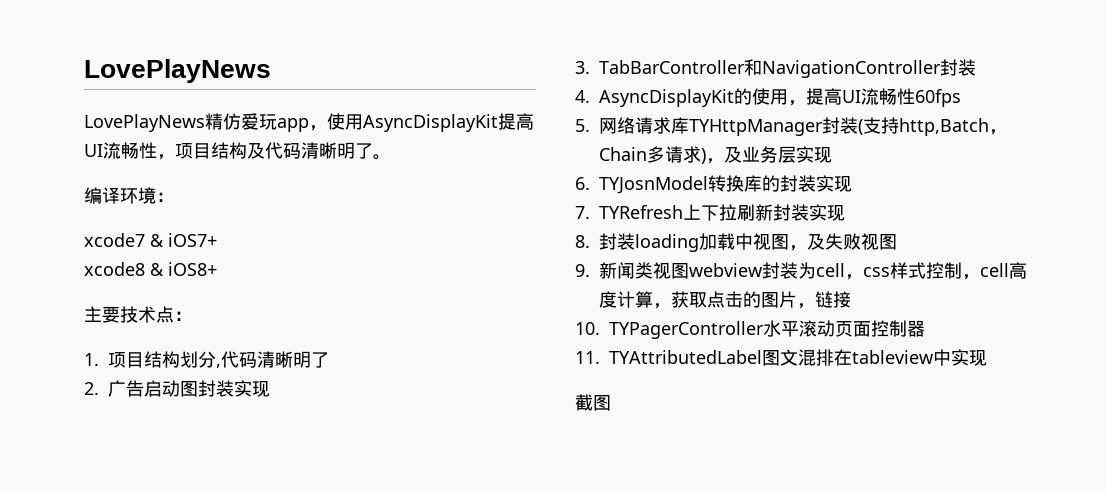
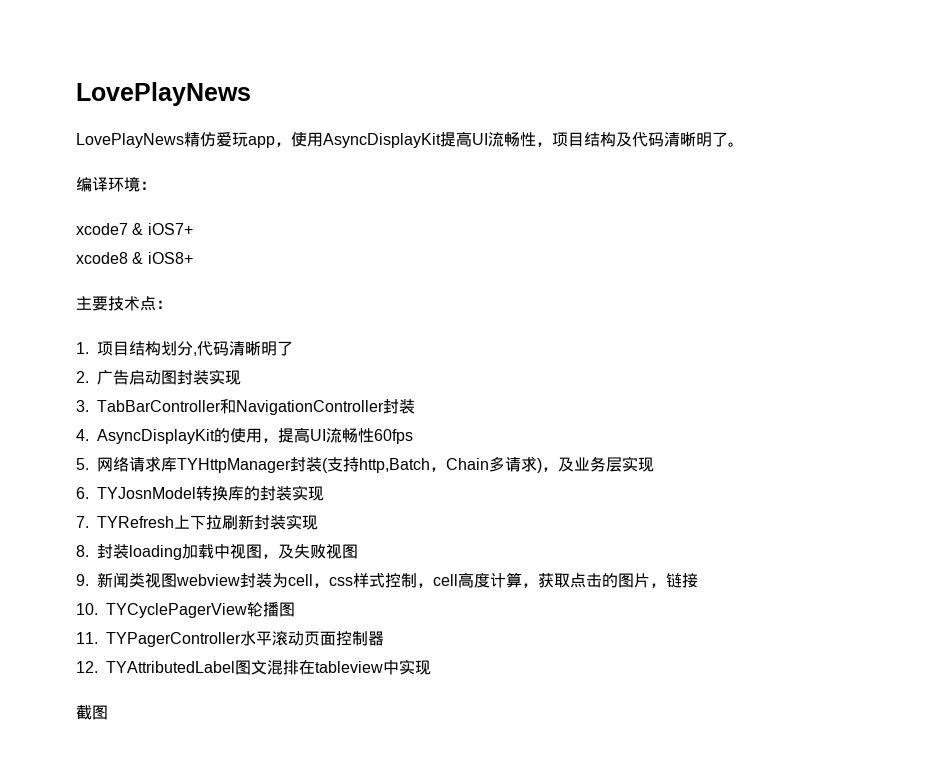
(600, 328) none -> [106,602,295,618] [76,632,98,644] TYCyclePagerView轮播图 // 11.
[575,351,600,364] 11. -> [76,661,98,673] 12.

